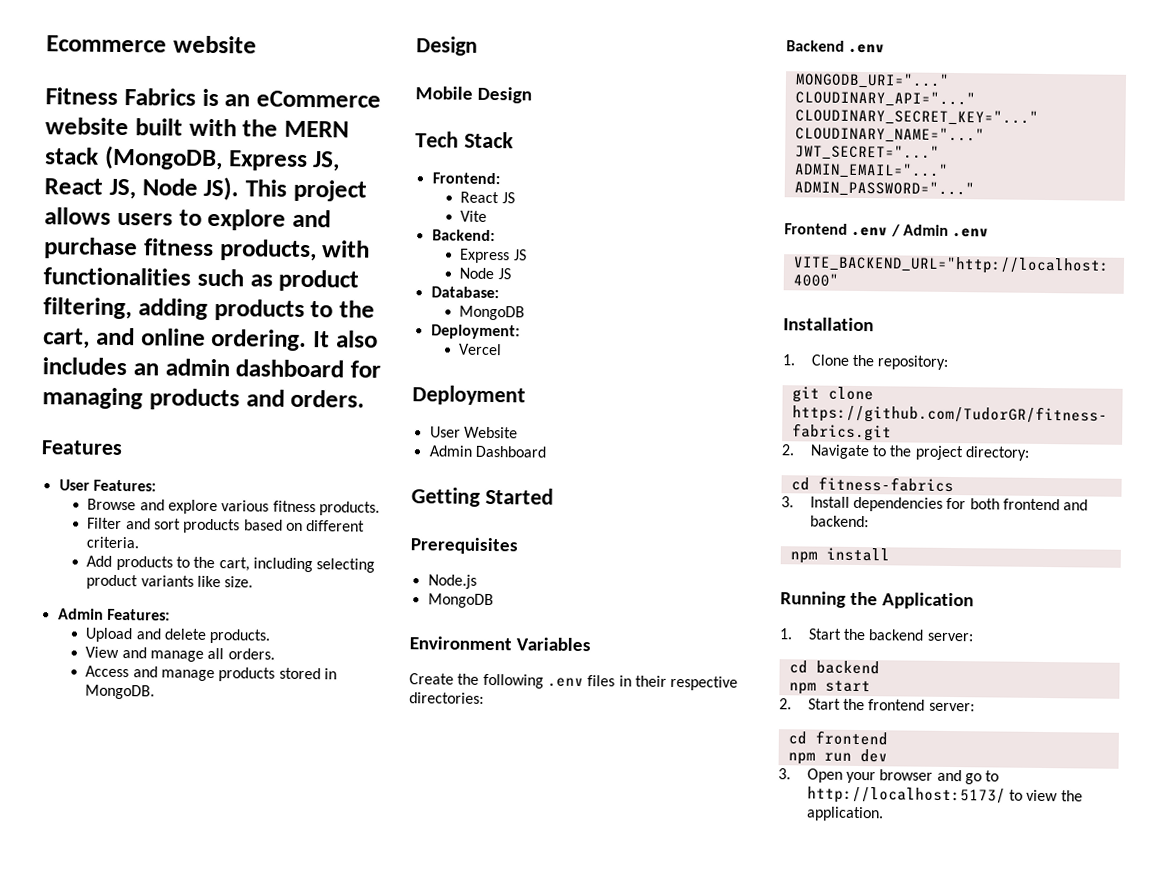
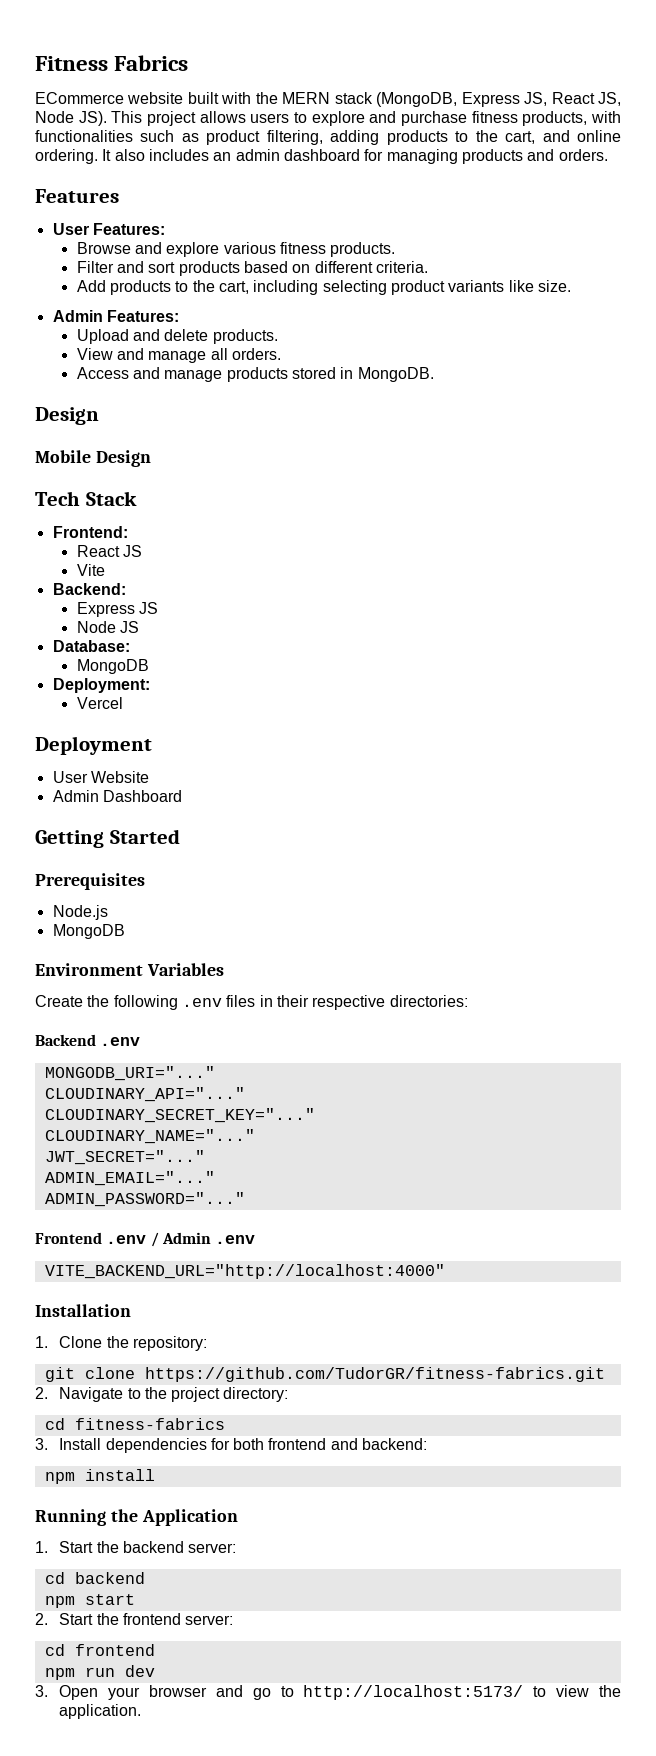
[46,35,257,54] Ecommerce website // -> (35, 63) none
[201,88,381,108] is an eCommerce -> [35,92,124,104] // ECommerce

